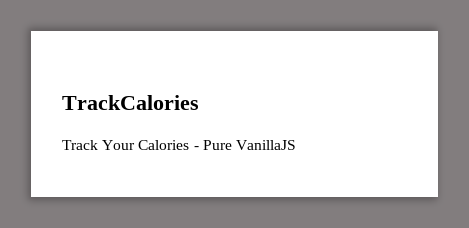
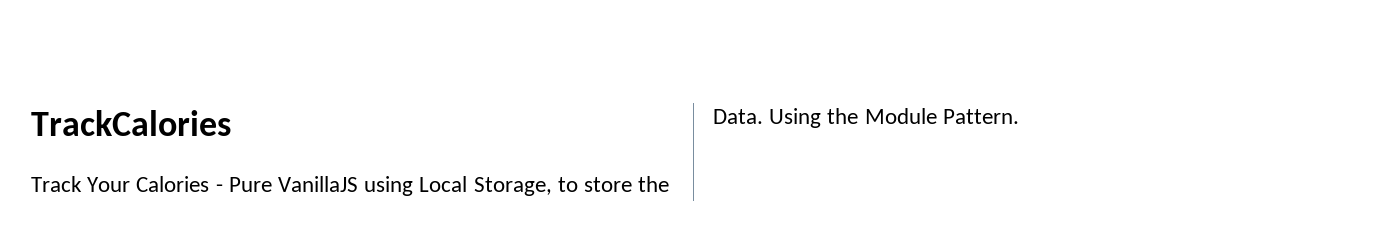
(296, 145) none -> [364,176,670,196] [713,108,1019,128] using Local Storage, to store the Data. Using the Module Pattern.

